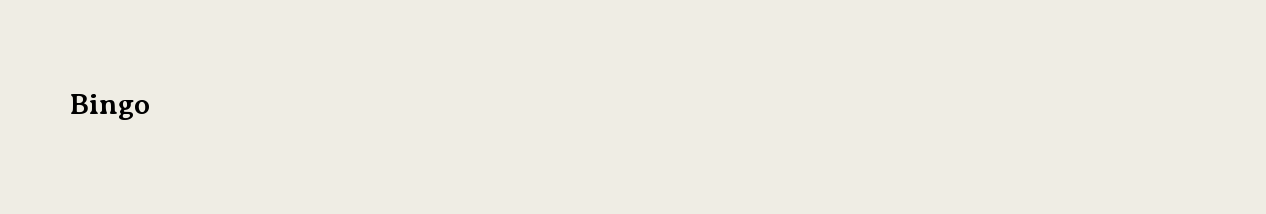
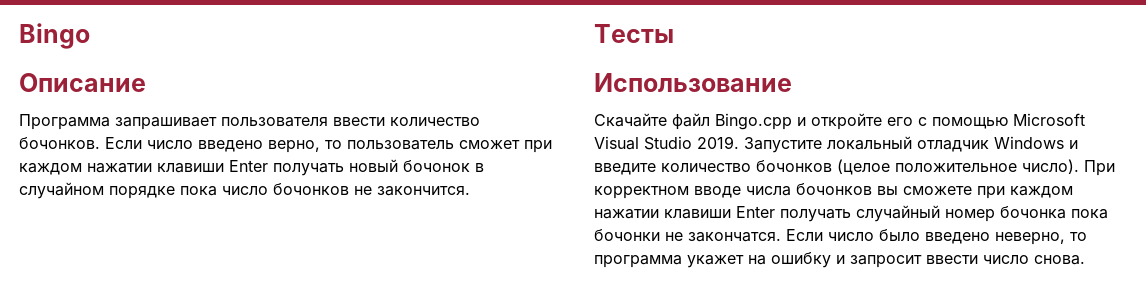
(150, 107) none -> [19,73,146,92] [19,114,480,130] [19,137,552,153] [19,159,484,176] [19,182,470,199] [594,24,674,43] [594,73,792,92] [594,113,1085,130] [594,136,1078,153] [594,159,1115,176] [594,183,1073,199] [594,205,1108,222] [594,229,1087,245] [594,252,1085,268] // Описание // Программа запрашивает пользователя ввести количество бочонков. Если число введено верно, то пользователь сможет при каждом нажатии клавиши Enter получать новый бочонок в случайном порядке пока число бочонков не закончится. // Тесты // Использование // Скачайте файл Bingo.cpp и откройте его с помощью Microsoft Visual Studio 2019. Запустите локальный отладчик Windows и введите количество бочонков (целое положительное число). При корректном вводе числа бочонков вы сможете при каждом нажатии клавиши Enter получать случайный номер бочонка пока бочонки не закончатся. Если число было введено неверно, то программа укажет на ошибку и запросит ввести число снова.

